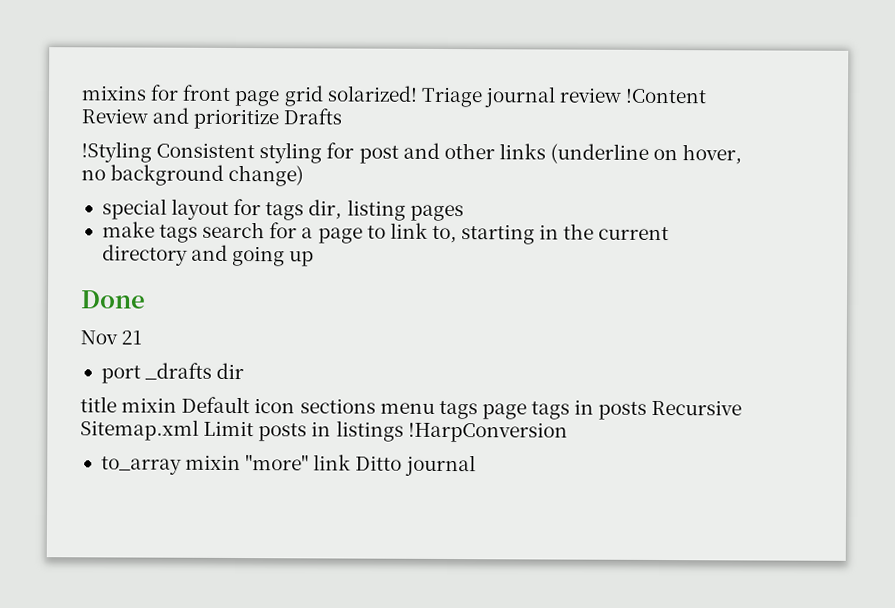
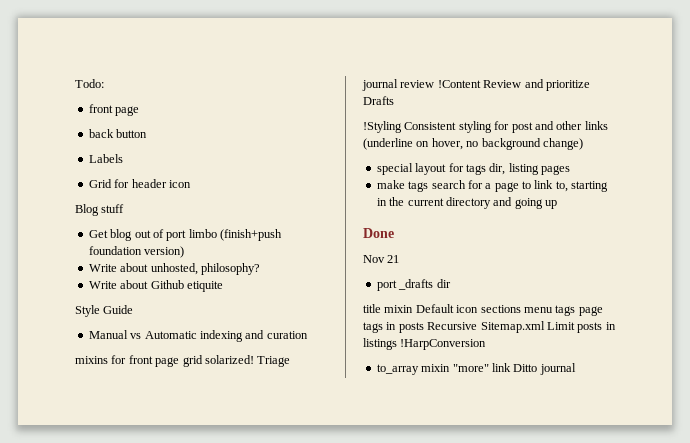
(81, 93) none -> [75,79,104,88] [88,104,140,116] [88,129,148,138] [88,154,123,163] [88,179,191,188] [75,204,125,216] [88,229,282,241] [88,246,185,258] [88,263,260,275] [88,280,223,292] [75,305,134,317] [88,330,308,342] Todo: // front page // back button // Labels // Grid for header icon // Blog stuff // Get blog out of port limbo (finish+push foundation version) // Write about unhosted, philosophy? // Write about Github etiquite // Style Guide // Manual vs Automatic indexing and curation //

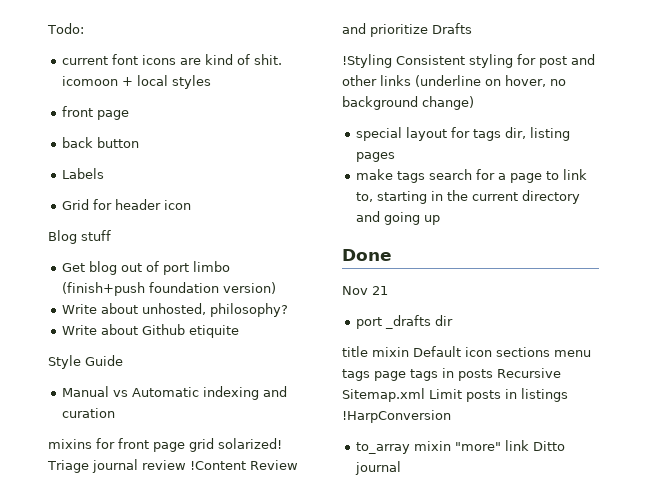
(104, 83) none -> [62,54,283,65] [62,75,212,89] // current font icons are kind of shit. icomoon + local styles

